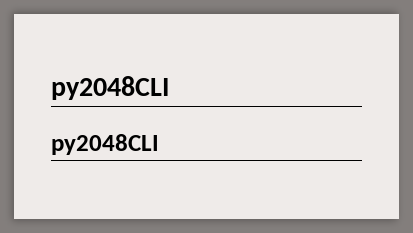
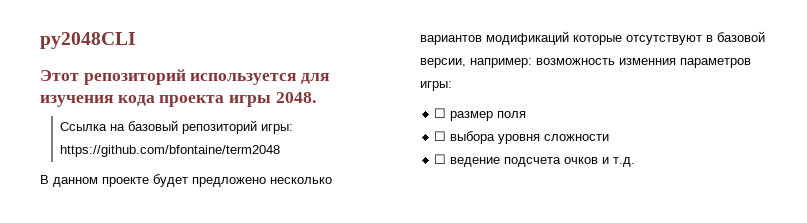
[51,134,159,155] py2048CLI -> [40,69,330,85] [40,92,316,107] [59,120,293,134] [59,145,280,157] [40,174,332,187] [420,31,765,45] [420,58,751,68] [420,81,452,91] [434,108,527,121] [434,131,610,144] [434,154,636,167] Этот репозиторий используется для изучения кода проекта игры 2048. // Ссылка на базовый репозиторий игры: https://github.com/bfontaine/term2048 // В данном проекте будет предложено несколько вариантов модификаций которые отсутствуют в базовой версии, например: возможность изменния параметров игры: // ☐ размер поля // ☐ выбора уровня сложности // ☐ ведение подсчета очков и т.д.

